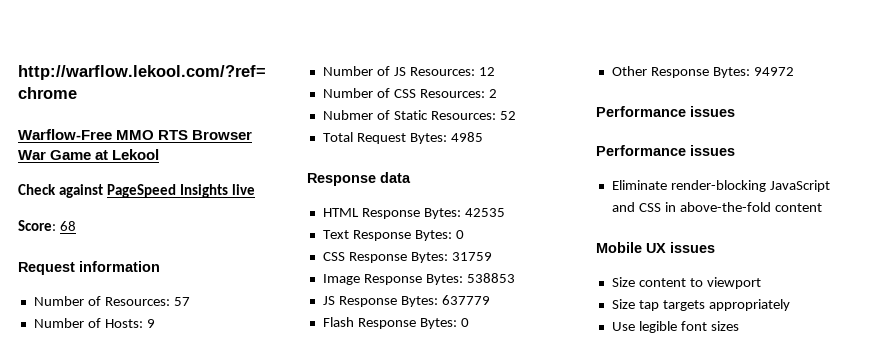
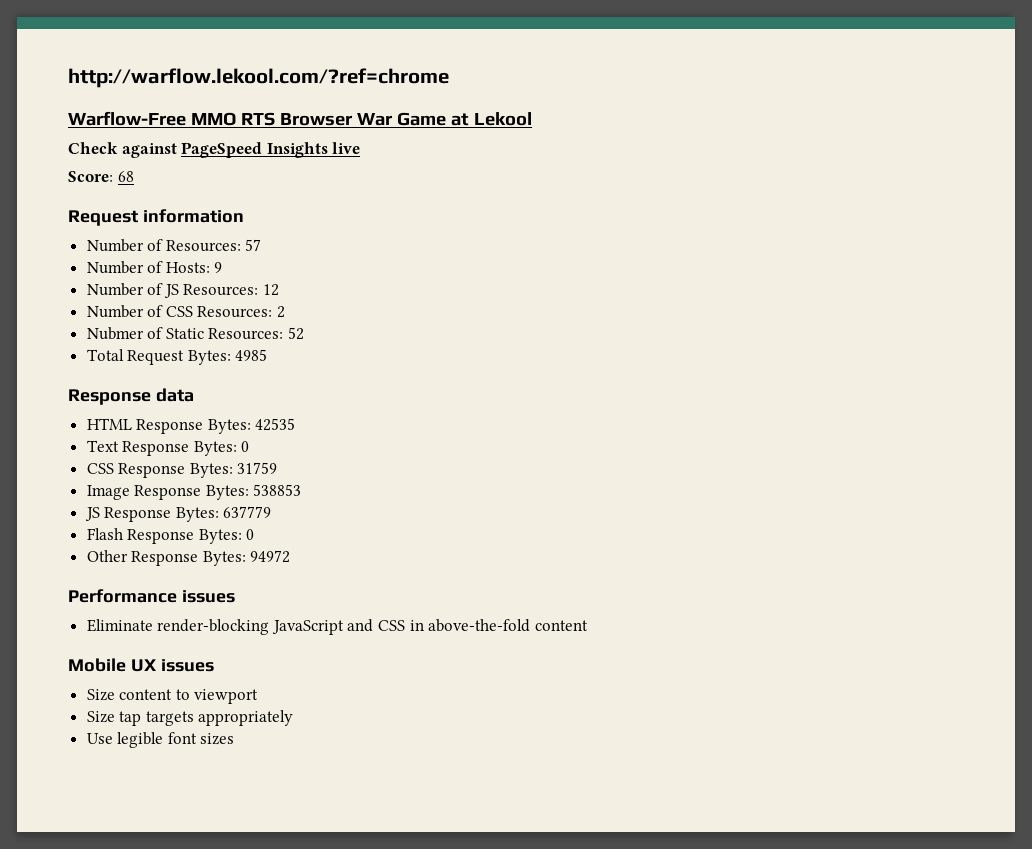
[596,145,735,156] // Performance issues -> (235, 596) none

